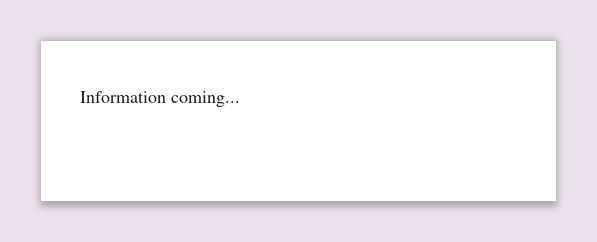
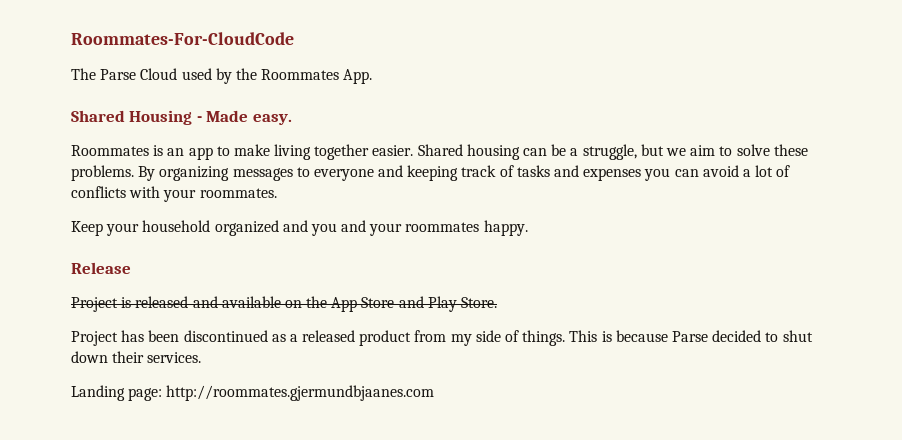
[80,91,240,107] Information coming... -> [71,32,294,45] [71,68,373,84] [71,110,292,125] [71,144,808,160] [71,165,791,181] [71,186,277,202] [71,220,528,236] [71,262,131,274] [71,296,498,312] [71,330,813,346] [71,351,202,363] [71,385,435,401] Roommates-For-CloudCode // The Parse Cloud used by the Roommates App. // Shared Housing - Made easy. // Roommates is an app to make living together easier. Shared housing can be a struggle, but we aim to solve these problems. By organizing messages to everyone and keeping track of tasks and expenses you can avoid a lot of conflicts with your roommates. // Keep your household organized and you and your roommates happy. // Release // Project is released and available on the App Store and Play Store. // Project has been discontinued as a released product from my side of things. This is because Parse decided to shut down their services. // Landing page: http://roommates.gjermundbjaanes.com

